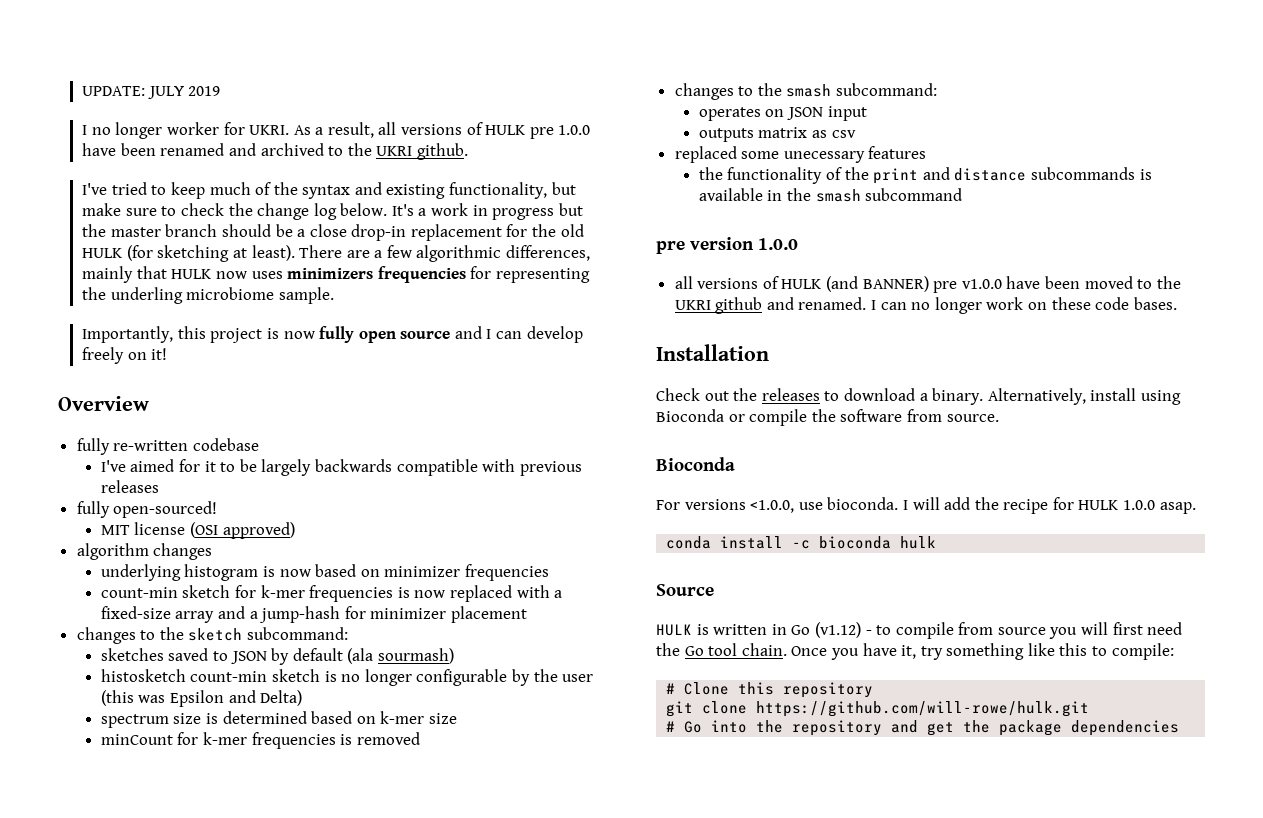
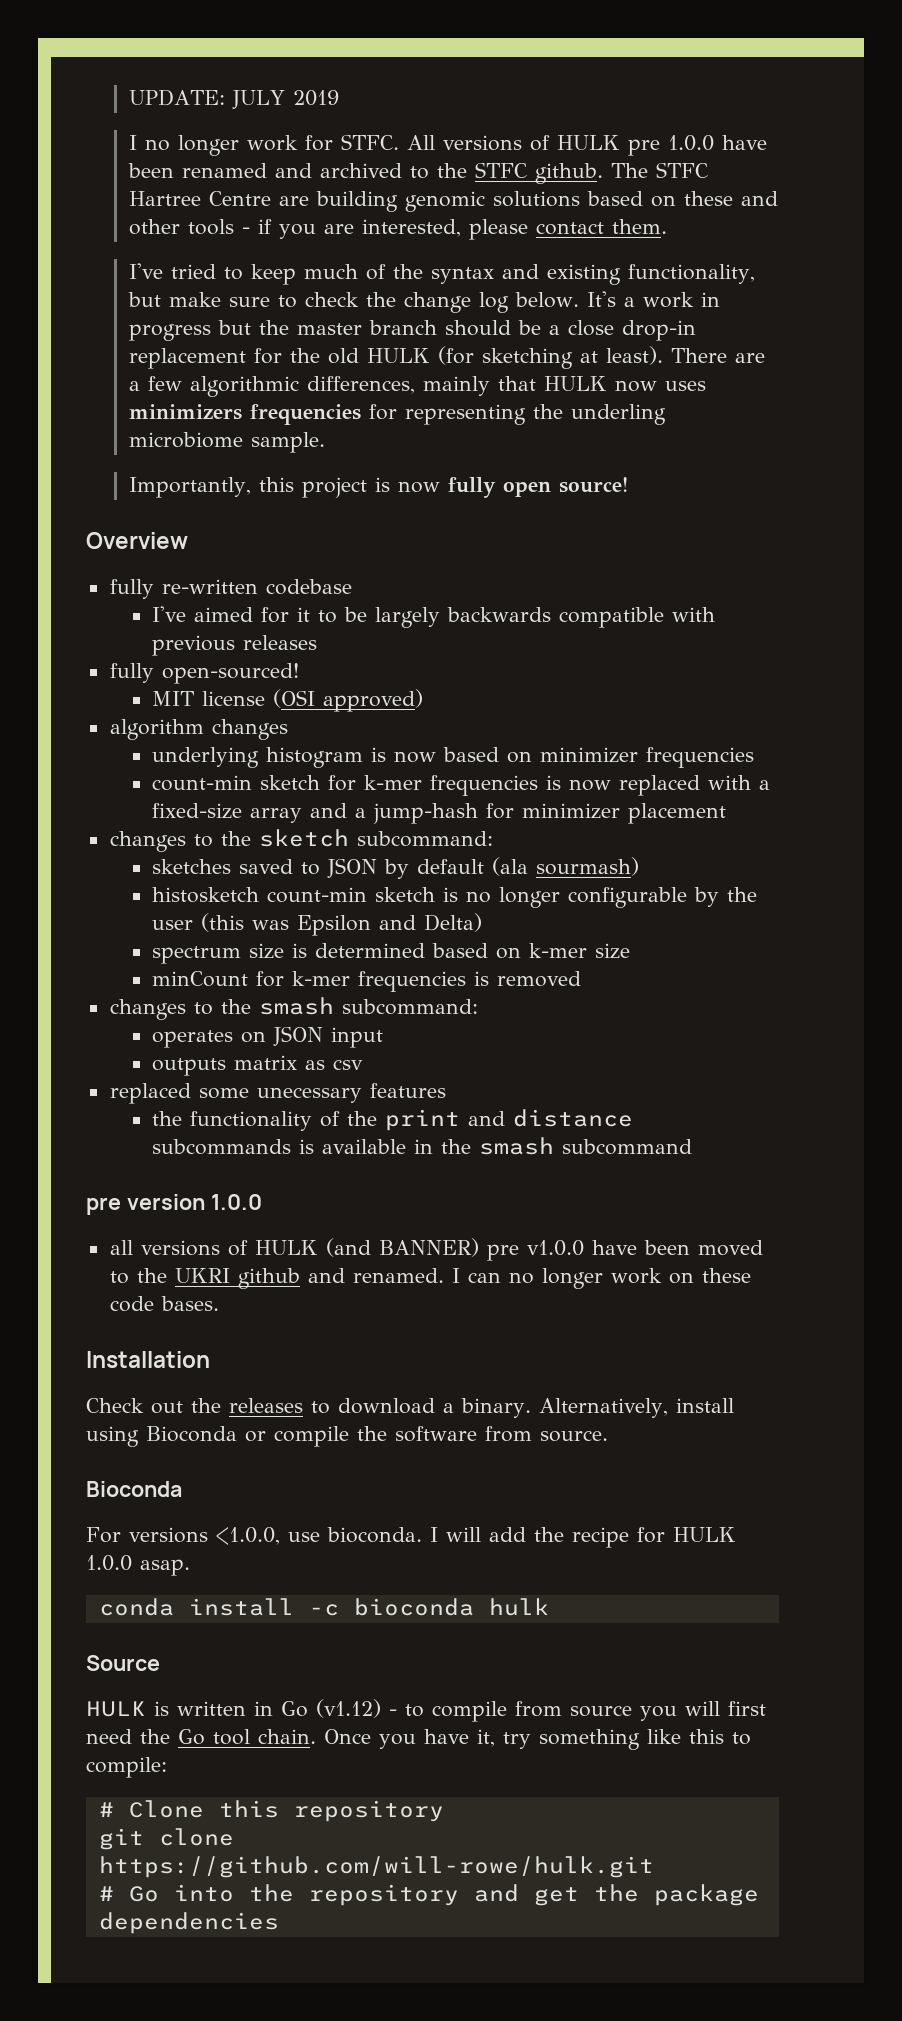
[166,122,397,138] worker for UKRI. As a result, all -> [246,134,435,151] work for STFC. All
[376,146,413,156] UKRI -> [474,162,527,178] STFC
(468, 151) none -> [610,162,708,178] [128,191,778,212] [128,219,667,240] The STFC Hartree Centre are building genomic solutions based on these and other tools - if you are interested, please contact them.
[400,326,583,343] [82,347,168,364] source and I can develop freely on it! -> [558,477,628,493] source!

